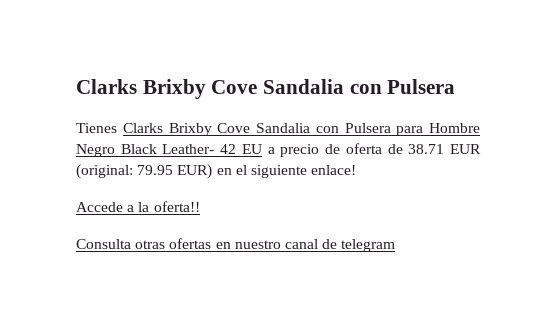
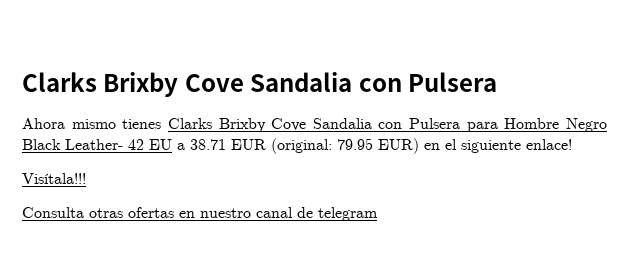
[76,123,117,133] Tienes -> [22,118,162,129] Ahora mismo tienes
[280,143,403,157] precio de oferta de -> (185, 146) none
[76,201,200,212] Accede a la oferta!! -> [22,173,86,184] Visítala!!!

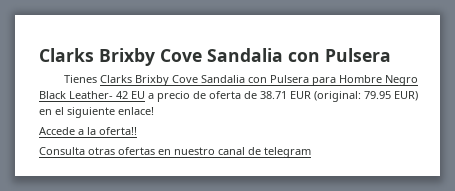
[22,118,162,129] Ahora mismo tienes -> [63,75,97,83] Tienes
(185, 146) none -> [157,91,257,102] precio de oferta de
[22,173,86,184] Visítala!!! -> [39,127,137,135] Accede a la oferta!!

